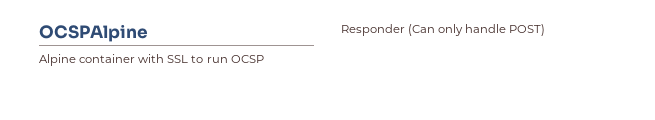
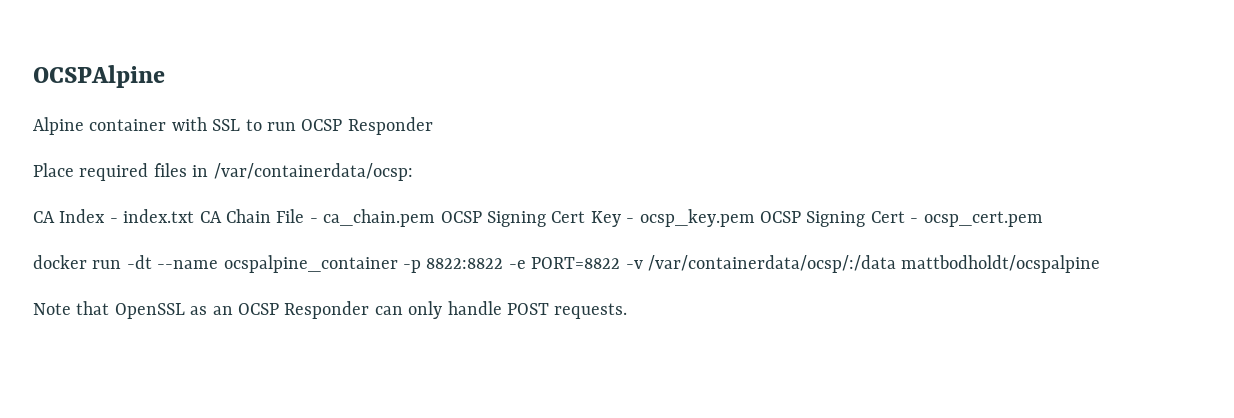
[408,24,546,36] (Can only handle POST) -> [33,163,413,181] [33,209,1043,227] [33,255,1101,273] [33,301,628,319] // Place required files in /var/containerdata/ocsp: // CA Index - index.txt CA Chain File - ca_chain.pem OCSP Signing Cert Key - ocsp_key.pem OCSP Signing Cert - ocsp_cert.pem // docker run -dt --name ocspalpine_container -p 8822:8822 -e PORT=8822 -v /var/containerdata/ocsp/:/data mattbodholdt/ocspalpine // Note that OpenSSL as an OCSP Responder can only handle POST requests.

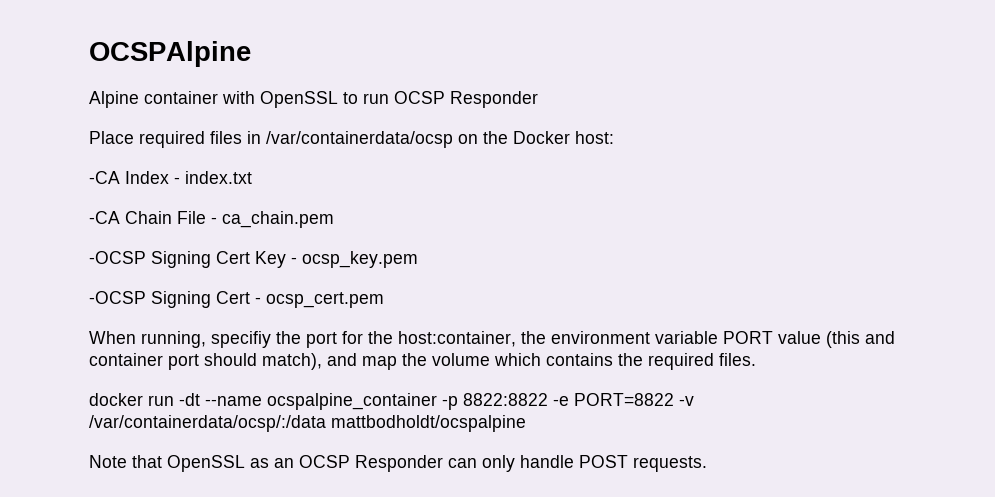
[212,119,241,131] SSL -> [260,91,338,108] OpenSSL
[213,163,413,181] [33,211,55,223] /var/containerdata/ocsp: // CA -> [266,131,614,148] [89,171,120,184] /var/containerdata/ocsp on the Docker host: // -CA
[199,211,222,223] CA -> [89,211,120,224] // -CA
[440,211,482,223] OCSP -> [89,251,146,264] // -OCSP
[759,211,801,223] OCSP -> [89,291,146,304] // -OCSP
(1043, 219) none -> [89,331,895,348] [89,353,756,370] // When running, specifiy the port for the host:container, the environment variable PORT value (this and container port should match), and map the volume which contains the required files.

